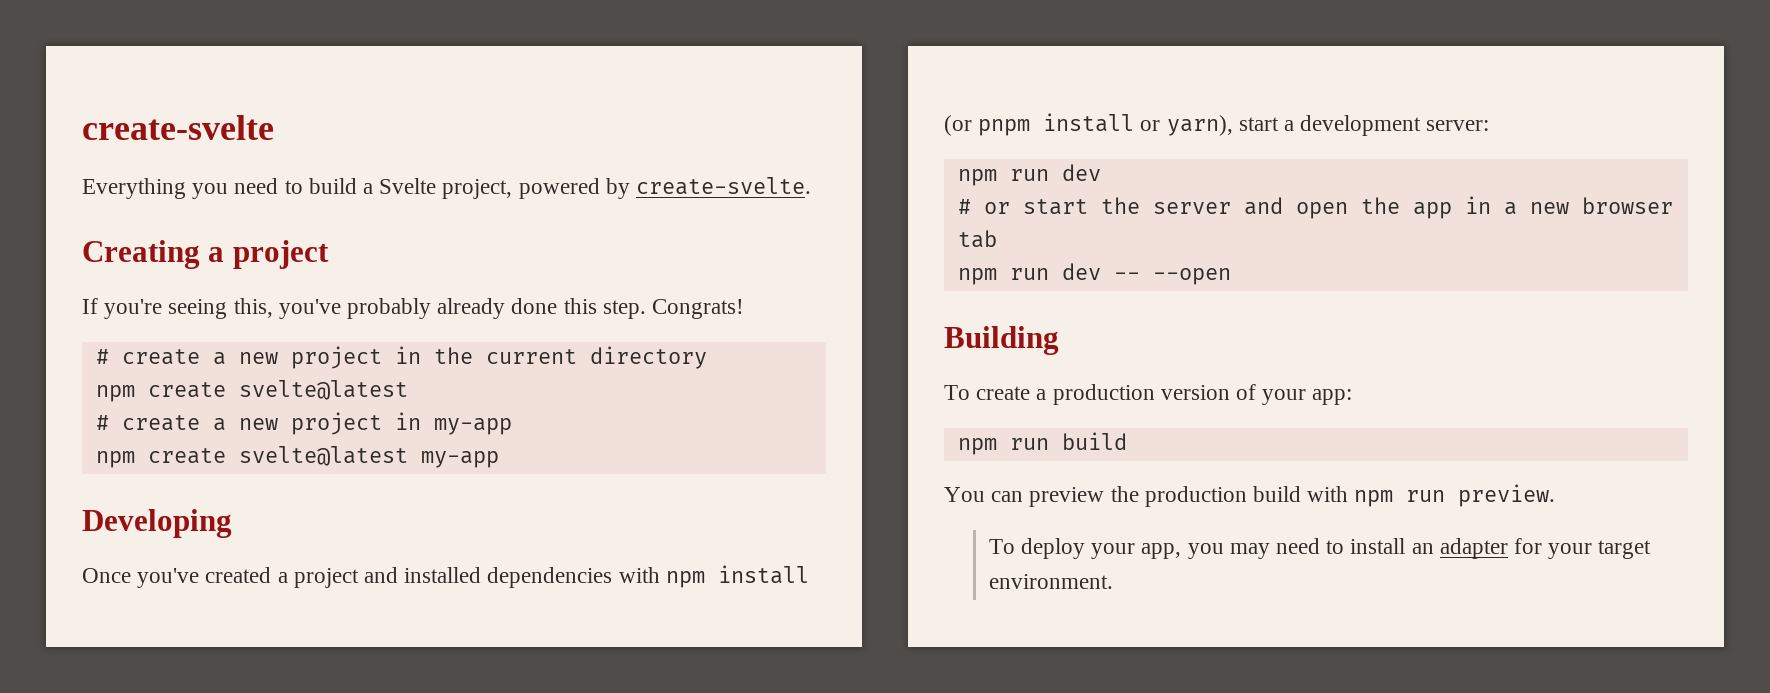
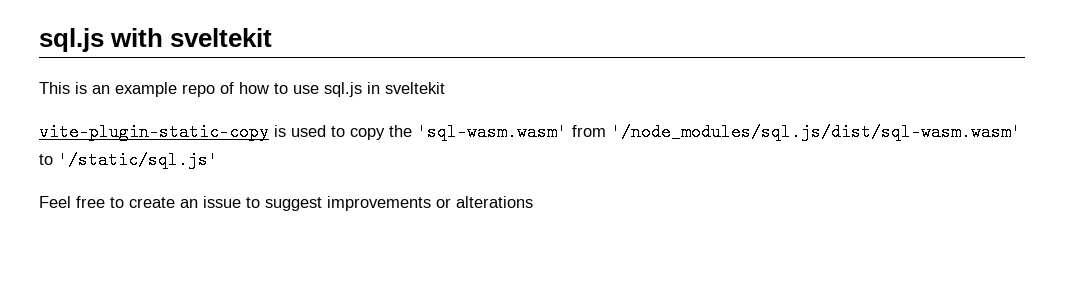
[82,115,274,140] [82,177,812,199] [82,240,329,269] [82,298,745,319] [95,346,707,369] [95,380,408,402] [95,412,512,435] [95,446,499,468] [82,509,232,538] [82,565,809,588] [944,113,1490,136] [957,164,1101,186] [957,196,1673,219] [957,230,997,248] [957,263,1231,285] [944,326,1059,355] [944,384,1353,405] [957,432,1127,455] [944,484,1556,507] [988,538,1652,559] [988,574,1113,589] create-svelte // Everything you need to build a Svelte project, powered by create-svelte. // Creating a project // If you're seeing this, you've probably already done this step. Congrats! // # create a new project in the current directory // npm create svelte@latest // # create a new project in my-app // npm create svelte@latest my-app // Developing // Once you've created a project and installed dependencies with npm install (or pnpm install or yarn), start a development server: // npm run dev // # or start the server and open the app in a new browser tab // npm run dev -- --open // Building // To create a production version of your app: // npm run build // You can preview the production build with npm run preview. // To deploy your app, you may need to install an adapter for your target environment. -> [39,28,273,52] [39,82,445,97] [39,123,1021,141] [39,151,218,169] [39,196,533,211] sql.js with sveltekit // This is an example repo of how to use sql.js in sveltekit // vite-plugin-static-copy is used to copy the 'sql-wasm.wasm' from '/node_modules/sql.js/dist/sql-wasm.wasm' to '/static/sql.js' // Feel free to create an issue to suggest improvements or alterations

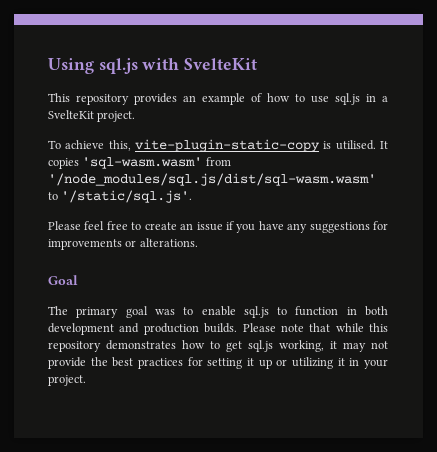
(39, 40) none -> [48,58,94,74] Using
[170,28,273,47] sveltekit -> [184,58,258,70] SvelteKit
[75,82,87,94] is -> [76,93,177,105] repository provides
[182,84,215,97] repo -> (245, 99) none
[385,82,445,94] [39,123,412,141] sveltekit // vite-plugin-static-copy is used to copy the -> [382,96,388,102] [48,110,136,122] [48,139,388,152] [48,158,79,169] a SvelteKit project. // To achieve this, vite-plugin-static-copy is utilised. It copies
[58,151,218,169] [39,196,71,208] '/static/sql.js' // Feel -> [61,190,193,203] [48,221,105,230] '/static/sql.js'. // Please feel
[246,196,533,211] to suggest improvements or alterations -> [225,221,388,233] [48,238,198,250] [48,275,78,285] [48,306,389,318] [48,323,388,335] [48,340,388,352] [48,357,388,369] [48,375,86,386] if you have any suggestions for improvements or alterations. // Goal // The primary goal was to enable sql.js to function in both development and production builds. Please note that while this repository demonstrates how to get sql.js working, it may not provide the best practices for setting it up or utilizing it in your project.

